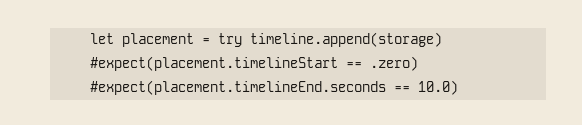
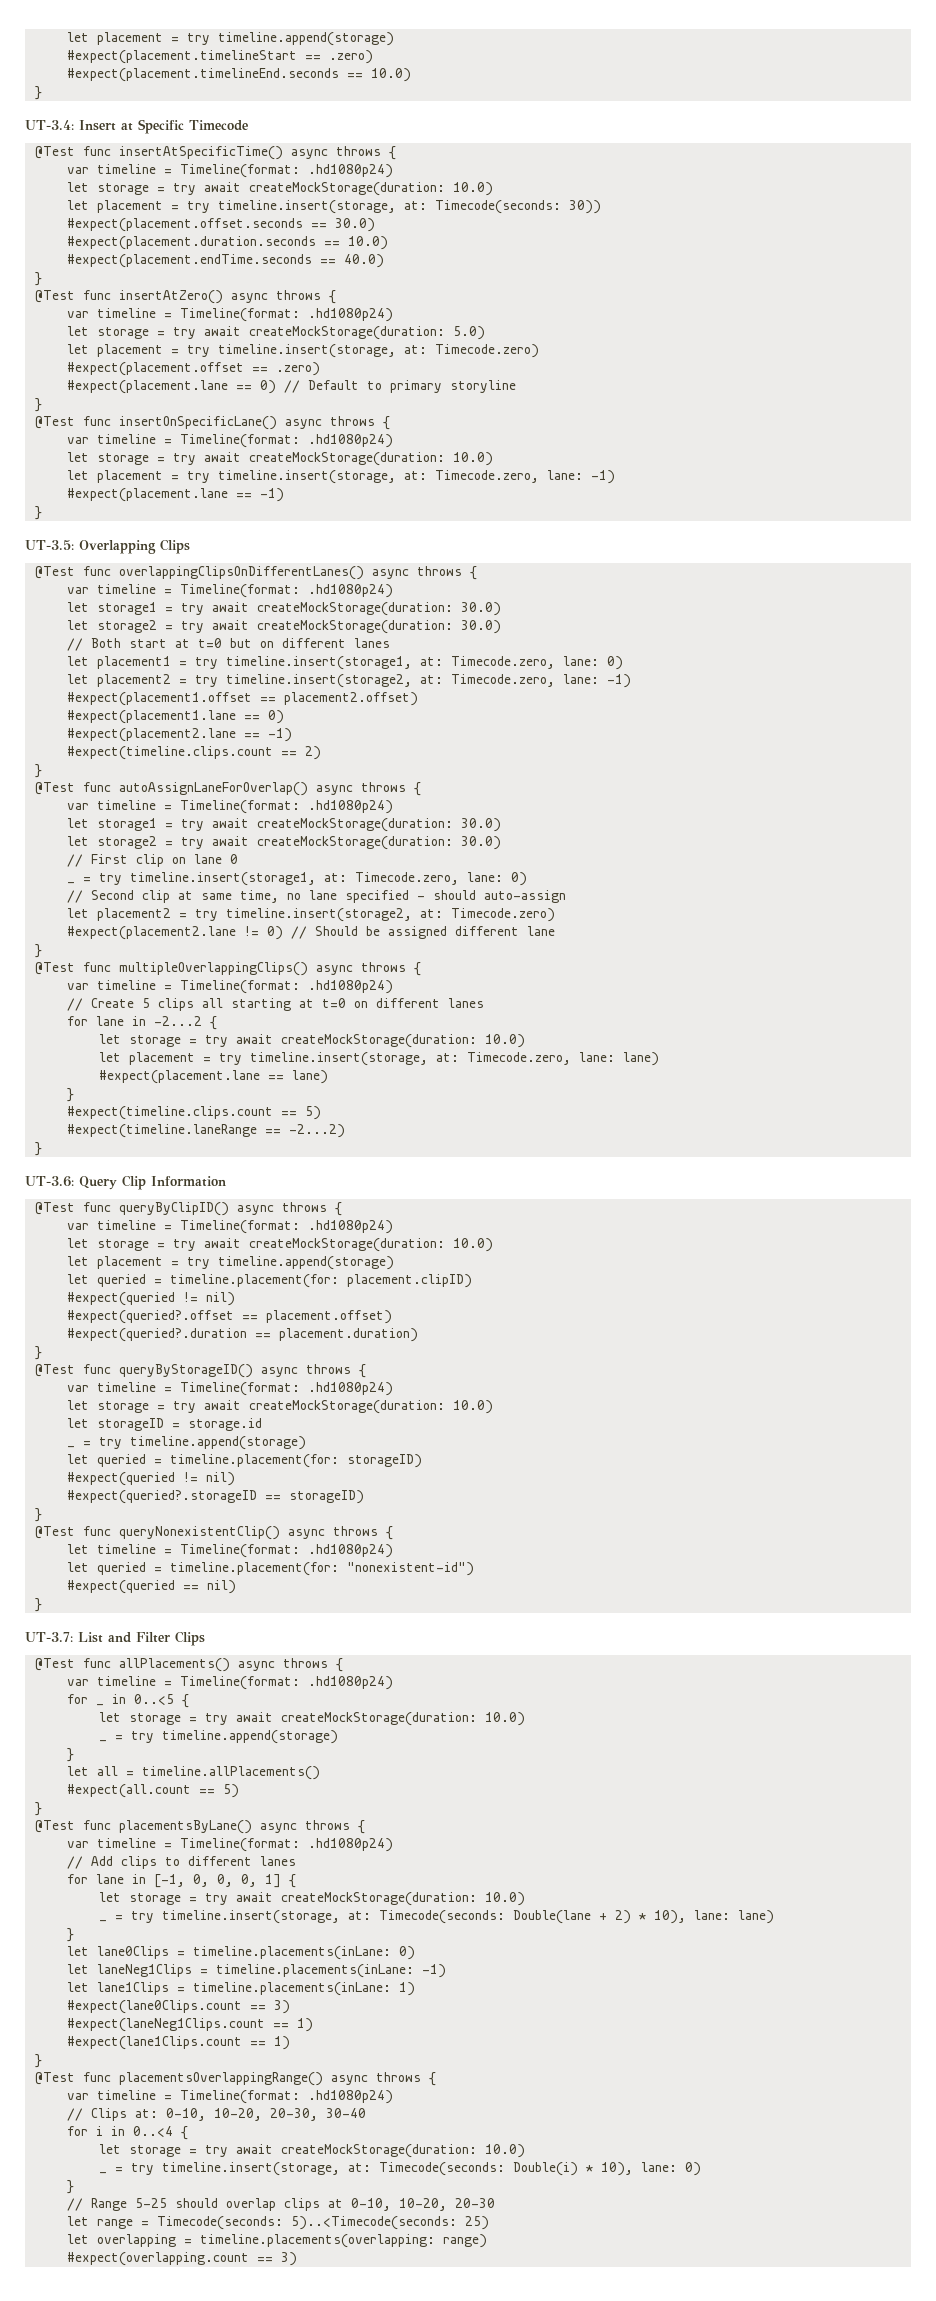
(459, 87) none -> [34,86,42,100] [25,119,248,134] [34,146,396,160] [66,164,393,178] [66,182,493,196] [66,200,601,214] [66,218,375,232] [66,236,388,250] [66,254,384,268] [34,272,42,286] [34,290,336,304] [66,308,393,322] [66,326,485,340] [66,344,539,358] [66,362,320,376] [66,380,516,394] [34,398,42,412] [34,416,390,430] [66,434,393,448] [66,452,493,466] [66,470,615,484] [66,488,284,502] [34,506,42,520] [25,539,190,554] [34,566,477,580] [66,584,393,598] [66,602,501,616] [66,620,501,634] [66,638,390,651] [66,656,623,670] [66,674,631,688] [66,692,418,706] [66,710,284,724] [66,728,292,742] [66,746,321,760] [34,764,42,778] [34,782,421,796] [66,800,393,814] [66,818,501,832] [66,836,501,850] [66,854,238,867] [66,882,75,884] [82,872,527,886] [66,890,566,903] [66,908,555,922] [66,926,555,940] [34,944,42,958] [34,962,421,976] [66,980,393,994] [66,998,484,1011] [66,1016,217,1030] [98,1034,525,1048] [98,1052,659,1066] [98,1070,328,1084] [66,1088,74,1102] [66,1106,321,1120] [66,1124,345,1138] [34,1142,42,1156] [25,1175,227,1190] [34,1202,342,1216] [66,1220,393,1234] [66,1238,493,1252] [66,1256,394,1270] [66,1274,472,1288] [66,1292,235,1306] [66,1310,392,1324] [66,1328,418,1342] [34,1346,42,1360] [34,1364,366,1378] [66,1382,393,1396] [66,1400,493,1414] [66,1418,262,1431] [66,1446,75,1448] [82,1436,306,1450] [66,1454,422,1468] [66,1472,235,1486] [66,1490,364,1504] [34,1508,42,1522] [34,1526,393,1540] [66,1544,393,1558] [66,1562,474,1576] [66,1580,236,1594] [34,1598,42,1612] [25,1631,205,1646] [34,1658,343,1672] [66,1676,393,1690] [66,1694,88,1704] [95,1704,104,1706] [111,1694,189,1708] [98,1712,525,1726] [98,1740,107,1742] [114,1730,338,1744] [66,1748,74,1762] [66,1766,320,1780] [66,1784,239,1798] [34,1802,42,1816] [34,1820,365,1834] [66,1838,393,1852] [66,1856,296,1869] [66,1874,296,1888] [98,1892,525,1906] [98,1920,107,1922] [114,1910,774,1924] [66,1928,74,1942] [66,1946,415,1960] [66,1964,446,1978] [66,1982,415,1996] [66,2000,290,2014] [66,2018,313,2032] [66,2036,290,2050] [34,2054,42,2068] [34,2072,436,2086] [66,2090,393,2104] [66,2108,366,2121] [66,2126,188,2140] [98,2144,525,2158] [98,2172,107,2174] [114,2162,701,2176] [66,2180,74,2194] [66,2198,495,2211] [66,2216,489,2230] [66,2234,487,2248] [66,2252,297,2266] // } // UT-3.4: Insert at Specific Timecode // @Test func insertAtSpecificTime() async throws { // var timeline = Timeline(format: .hd1080p24) // let storage = try await createMockStorage(duration: 10.0) // let placement = try timeline.insert(storage, at: Timecode(seconds: 30)) // #expect(placement.offset.seconds == 30.0) // #expect(placement.duration.seconds == 10.0) // #expect(placement.endTime.seconds == 40.0) // } // @Test func insertAtZero() async throws { // var timeline = Timeline(format: .hd1080p24) // let storage = try await createMockStorage(duration: 5.0) // let placement = try timeline.insert(storage, at: Timecode.zero) // #expect(placement.offset == .zero) // #expect(placement.lane == 0) // Default to primary storyline // } // @Test func insertOnSpecificLane() async throws { // var timeline = Timeline(format: .hd1080p24) // let storage = try await createMockStorage(duration: 10.0) // let placement = try timeline.insert(storage, at: Timecode.zero, lane: -1) // #expect(placement.lane == -1) // } // UT-3.5: Overlapping Clips // @Test func overlappingClipsOnDifferentLanes() async throws { // var timeline = Timeline(format: .hd1080p24) // let storage1 = try await createMockStorage(duration: 30.0) // let storage2 = try await createMockStorage(duration: 30.0) // // Both start at t=0 but on different lanes // let placement1 = try timeline.insert(storage1, at: Timecode.zero, lane: 0) // let placement2 = try timeline.insert(storage2, at: Timecode.zero, lane: -1) // #expect(placement1.offset == placement2.offset) // #expect(placement1.lane == 0) // #expect(placement2.lane == -1) // #expect(timeline.clips.count == 2) // } // @Test func autoAssignLaneForOverlap() async throws { // var timeline = Timeline(format: .hd1080p24) // let storage1 = try await createMockStorage(duration: 30.0) // let storage2 = try await createMockStorage(duration: 30.0) // // First clip on lane 0 // _ = try timeline.insert(storage1, at: Timecode.zero, lane: 0) // // Second clip at same time, no lane specified - should auto-assign // let placement2 = try timeline.insert(storage2, at: Timecode.zero) // #expect(placement2.lane != 0) // Should be assigned different lane // } // @Test func multipleOverlappingClips() async throws { // var timeline = Timeline(format: .hd1080p24) // // Create 5 clips all starting at t=0 on different lanes // for lane in -2...2 { // let storage = try await createMockStorage(duration: 10.0) // let placement = try timeline.insert(storage, at: Timecode.zero, lane: lane) // #expect(placement.lane == lane) // } // #expect(timeline.clips.count == 5) // #expect(timeline.laneRange == -2...2) // } // UT-3.6: Query Clip Information // @Test func queryByClipID() async throws { // var timeline = Timeline(format: .hd1080p24) // let storage = try await createMockStorage(duration: 10.0) // let placement = try timeline.append(storage) // let queried = timeline.placement(for: placement.clipID) // #expect(queried != nil) // #expect(queried?.offset == placement.offset) // #expect(queried?.duration == placement.duration) // } // @Test func queryByStorageID() async throws { // var timeline = Timeline(format: .hd1080p24) // let storage = try await createMockStorage(duration: 10.0) // let storageID = storage.id // _ = try timeline.append(storage) // let queried = timeline.placement(for: storageID) // #expect(queried != nil) // #expect(queried?.storageID == storageID) // } // @Test func queryNonexistentClip() async throws { // let timeline = Timeline(format: .hd1080p24) // let queried = timeline.placement(for: "nonexistent-id") // #expect(queried == nil) // } // UT-3.7: List and Filter Clips // @Test func allPlacements() async throws { // var timeline = Timeline(format: .hd1080p24) // for _ in 0..<5 { // let storage = try await createMockStorage(duration: 10.0) // _ = try timeline.append(storage) // } // let all = timeline.allPlacements() // #expect(all.count == 5) // } // @Test func placementsByLane() async throws { // var timeline = Timeline(format: .hd1080p24) // // Add clips to different lanes // for lane in [-1, 0, 0, 0, 1] { // let storage = try await createMockStorage(duration: 10.0) // _ = try timeline.insert(storage, at: Timecode(seconds: Double(lane + 2) * 10), lane: lane) // } // let lane0Clips = timeline.placements(inLane: 0) // let laneNeg1Clips = timeline.placements(inLane: -1) // let lane1Clips = timeline.placements(inLane: 1) // #expect(lane0Clips.count == 3) // #expect(laneNeg1Clips.count == 1) // #expect(lane1Clips.count == 1) // } // @Test func placementsOverlappingRange() async throws { // var timeline = Timeline(format: .hd1080p24) // // Clips at: 0-10, 10-20, 20-30, 30-40 // for i in 0..<4 { // let storage = try await createMockStorage(duration: 10.0) // _ = try timeline.insert(storage, at: Timecode(seconds: Double(i) * 10), lane: 0) // } // // Range 5-25 should overlap clips at 0-10, 10-20, 20-30 // let range = Timecode(seconds: 5)..<Timecode(seconds: 25) // let overlapping = timeline.placements(overlapping: range) // #expect(overlapping.count == 3)

